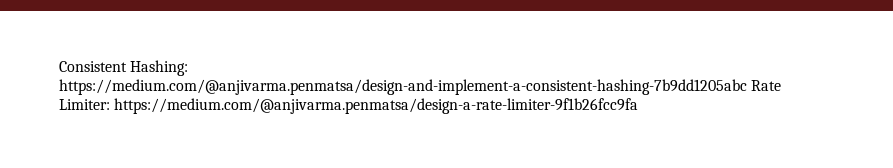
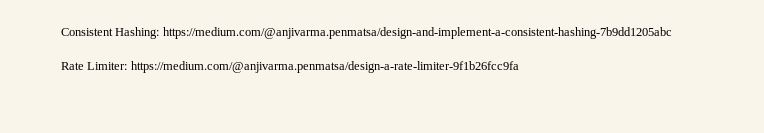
(747, 87) none -> (672, 33) //

